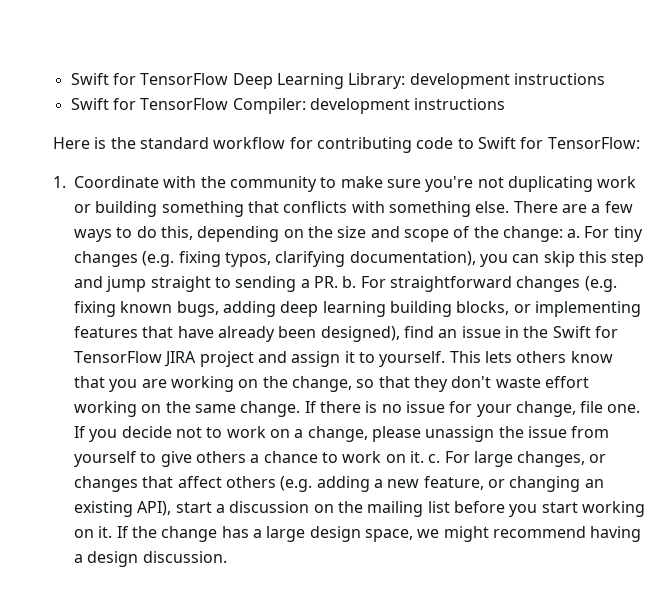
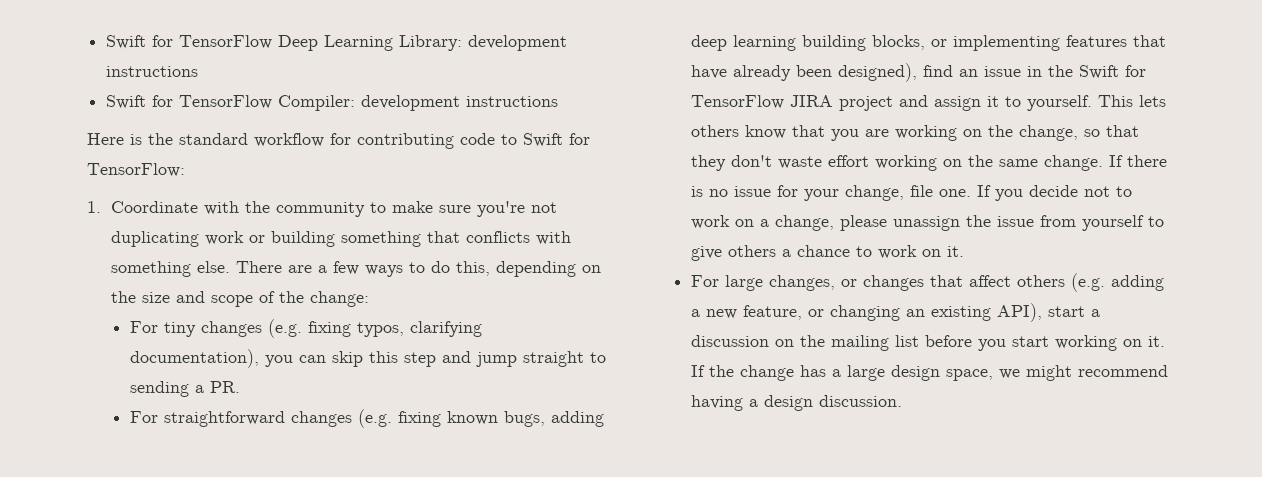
[567,229,581,238] a. -> (369, 299) //
[342,276,357,288] b. -> (240, 387) //
[428,454,441,463] c. -> (964, 251) //

